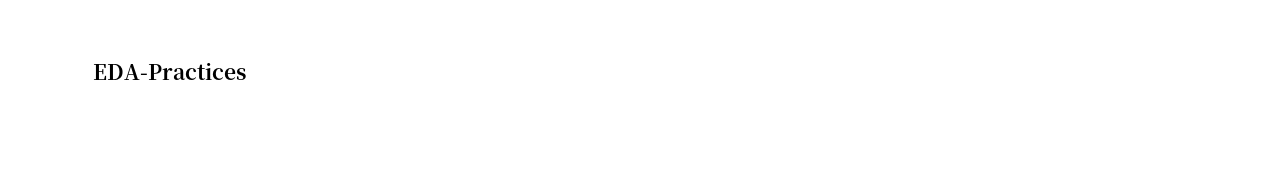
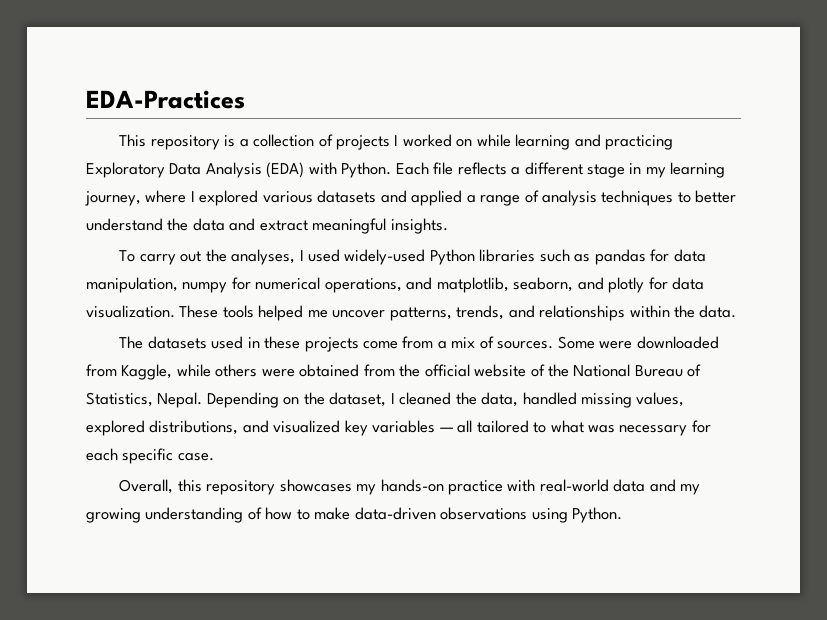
(246, 71) none -> [119,134,674,150] [86,162,726,178] [85,190,737,206] [86,218,448,234] [119,249,706,265] [86,277,705,293] [86,305,737,321] [119,336,719,352] [86,364,702,380] [86,392,685,408] [86,420,711,436] [86,448,214,464] [119,479,701,495] [86,507,623,523] // This repository is a collection of projects I worked on while learning and practicing Exploratory Data Analysis (EDA) with Python. Each file reflects a different stage in my learning journey, where I explored various datasets and applied a range of analysis techniques to better understand the data and extract meaningful insights. // To carry out the analyses, I used widely-used Python libraries such as pandas for data manipulation, numpy for numerical operations, and matplotlib, seaborn, and plotly for data visualization. These tools helped me uncover patterns, trends, and relationships within the data. // The datasets used in these projects come from a mix of sources. Some were downloaded from Kaggle, while others were obtained from the official website of the National Bureau of Statistics, Nepal. Depending on the dataset, I cleaned the data, handled missing values, explored distributions, and visualized key variables — all tailored to what was necessary for each specific case. // Overall, this repository showcases my hands-on practice with real-world data and my growing understanding of how to make data-driven observations using Python.

